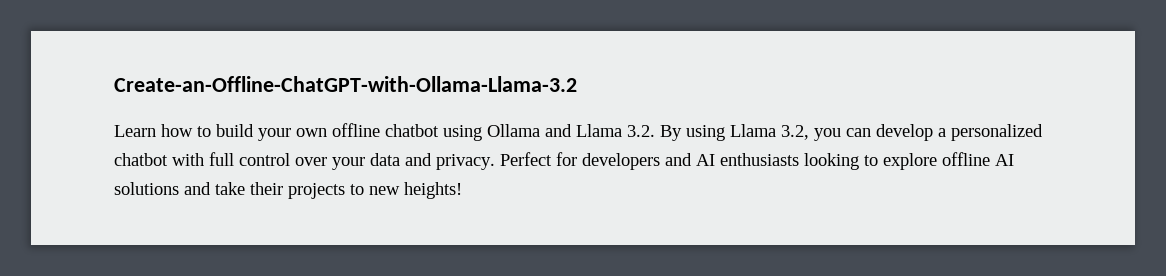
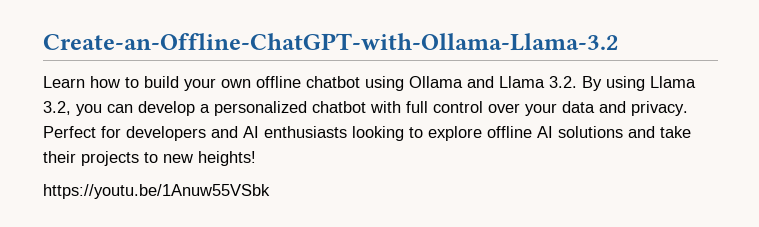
(462, 190) none -> [43,184,270,199] // https://youtu.be/1Anuw55VSbk

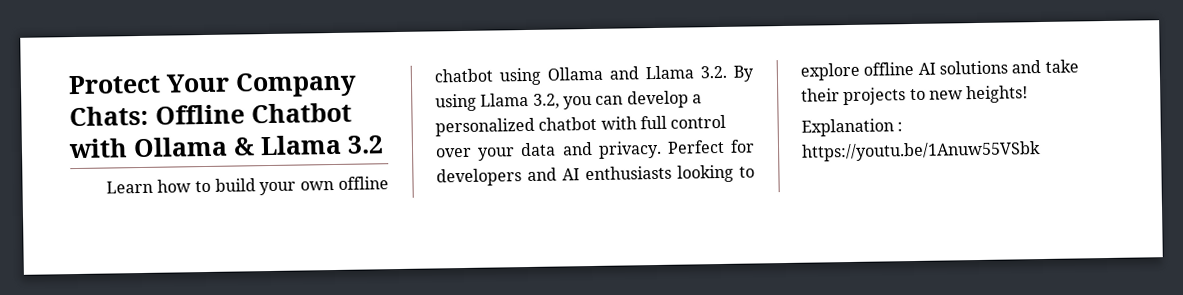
[43,33,619,51] Create-an-Offline-ChatGPT-with-Ollama-Llama-3.2 -> [68,71,357,98] [69,102,352,127] [68,134,384,159] Protect Your Company Chats: Offline Chatbot with Ollama & Llama 3.2
(256, 158) none -> [801,118,904,137] Explanation :

